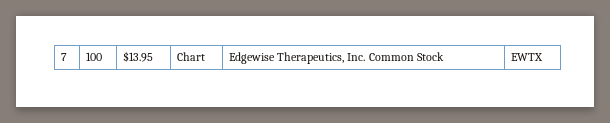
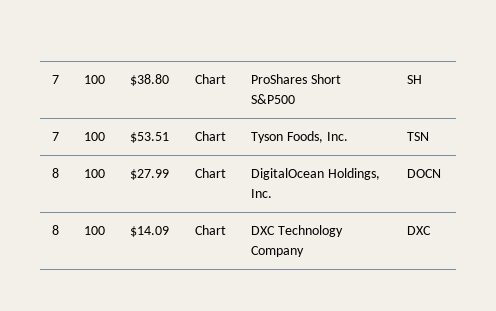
[60,53,67,61] [85,52,102,61] [122,51,153,62] [176,52,205,61] [228,52,444,64] [510,53,543,61] 7 | 100 | $13.95 | Chart | Edgewise Therapeutics, Inc. Common Stock | EWTX -> [52,75,60,84] [84,75,106,84] [130,74,170,86] [195,74,227,84] [251,74,342,84] [251,94,296,104] [407,75,423,84] [52,132,60,141] [84,132,106,141] [130,132,170,143] [195,131,227,141] [251,131,348,143] [407,132,430,141] [52,168,60,178] [84,169,106,178] [130,169,170,180] [195,168,227,178] [251,168,381,180] [251,189,273,198] [407,169,442,178] [52,225,60,235] [84,226,106,235] [130,226,170,237] [195,225,227,235] [251,225,344,237] [251,246,305,257] [407,226,432,235] 7 | 100 | $38.80 | Chart | ProShares Short S&P500 | SH // 7 | 100 | $53.51 | Chart | Tyson Foods, Inc. | TSN // 8 | 100 | $27.99 | Chart | DigitalOcean Holdings, Inc. | DOCN // 8 | 100 | $14.09 | Chart | DXC Technology Company | DXC

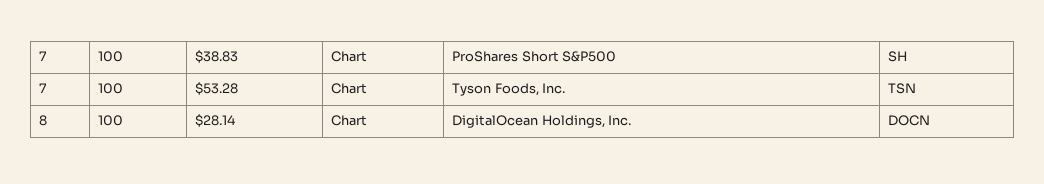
[52,75,60,84] [84,75,106,84] [130,74,170,86] 7 | 100 | $38.80 -> [39,51,47,61] [98,51,124,62] [195,50,239,63] 7 | 100 | $38.83
[130,132,170,143] $53.51 -> [195,82,239,95] $53.28
[130,169,170,180] $27.99 -> [195,114,236,127] $28.14
[52,225,60,235] [84,226,106,235] [130,226,170,237] [195,225,227,235] [251,225,344,237] [251,246,305,257] [407,226,432,235] // 8 | 100 | $14.09 | Chart | DXC Technology Company | DXC -> (931, 120) none

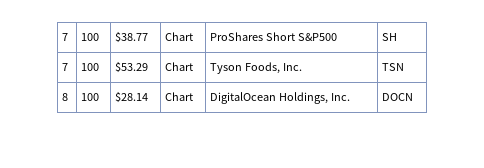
[39,51,47,61] [98,51,124,62] [195,50,239,63] 7 | 100 | $38.83 -> [62,33,69,41] [81,33,100,41] [115,31,149,43] 7 | 100 | $38.77
[195,82,239,95] $53.28 -> [115,61,149,73] $53.29

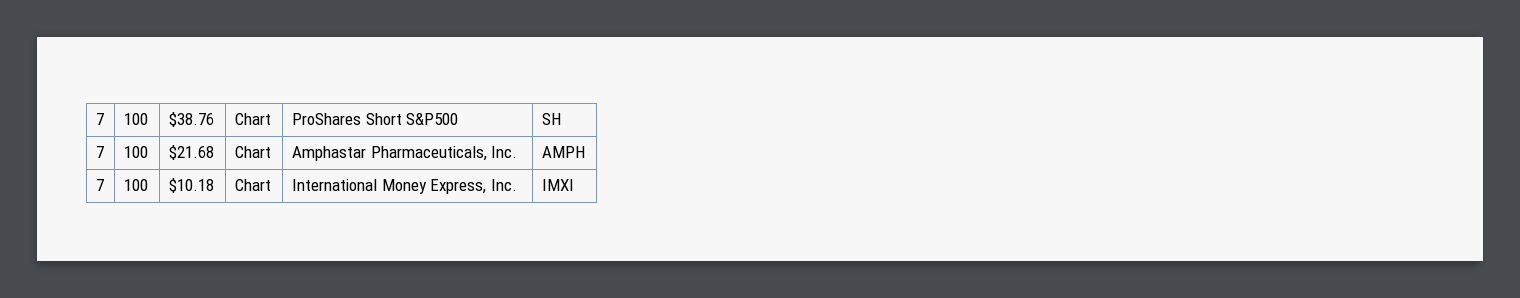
[62,33,69,41] [81,33,100,41] [115,31,149,43] 7 | 100 | $38.77 -> [95,113,104,125] [123,113,148,125] [168,112,214,127] 7 | 100 | $38.76
[115,61,149,73] [165,62,194,71] [210,62,303,74] [382,63,405,71] [62,93,69,101] [81,93,100,101] [115,91,149,103] [165,92,194,101] [210,92,351,104] [382,93,414,101] $53.29 | Chart | Tyson Foods, Inc. | TSN // 8 | 100 | $28.14 | Chart | DigitalOcean Holdings, Inc. | DOCN -> [168,145,214,160] [234,146,271,158] [291,146,518,161] [541,146,585,158] [95,179,104,191] [123,179,148,191] [168,178,214,193] [234,179,271,191] [291,179,517,194] [541,179,574,191] $21.68 | Chart | Amphastar Pharmaceuticals, Inc. | AMPH // 7 | 100 | $10.18 | Chart | International Money Express, Inc. | IMXI

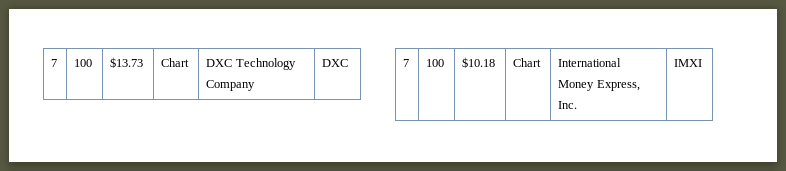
[95,113,104,125] [123,113,148,125] [168,112,214,127] [234,113,271,125] [291,113,459,125] [541,113,561,125] [95,146,104,158] [123,146,148,158] [168,145,214,160] [234,146,271,158] [291,146,518,161] [541,146,585,158] 7 | 100 | $38.76 | Chart | ProShares Short S&P500 | SH // 7 | 100 | $21.68 | Chart | Amphastar Pharmaceuticals, Inc. | AMPH -> [51,59,58,67] [74,59,93,67] [110,57,144,68] [161,58,190,67] [206,58,296,70] [206,80,256,91] [322,59,349,67] 7 | 100 | $13.73 | Chart | DXC Technology Company | DXC

